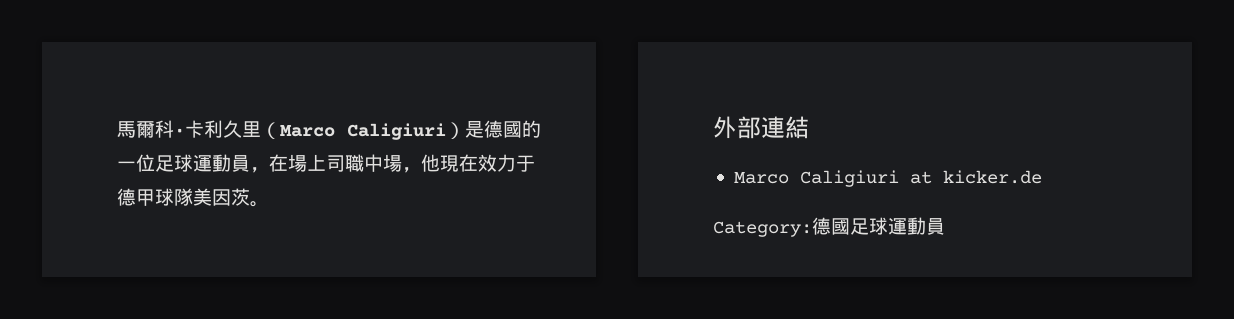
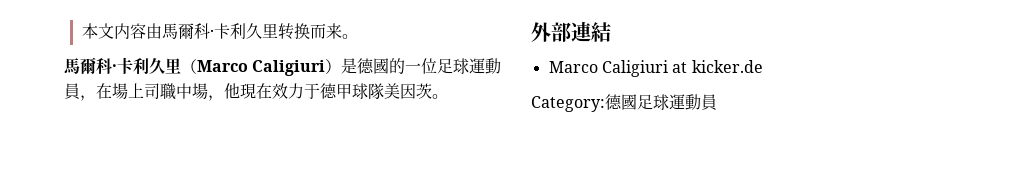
(117, 129) none -> [81,23,358,40] 本文内容由馬爾科·卡利久里转换而来。 //

